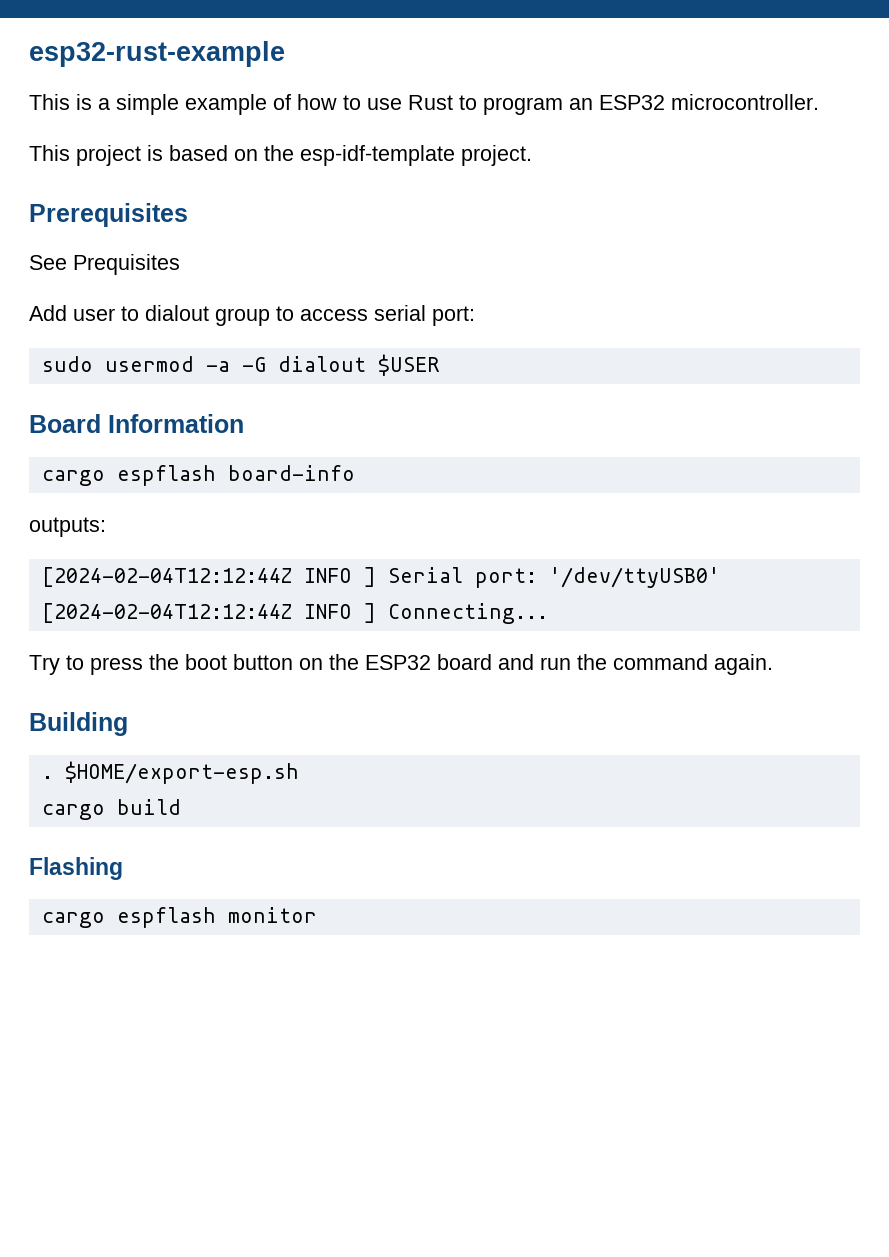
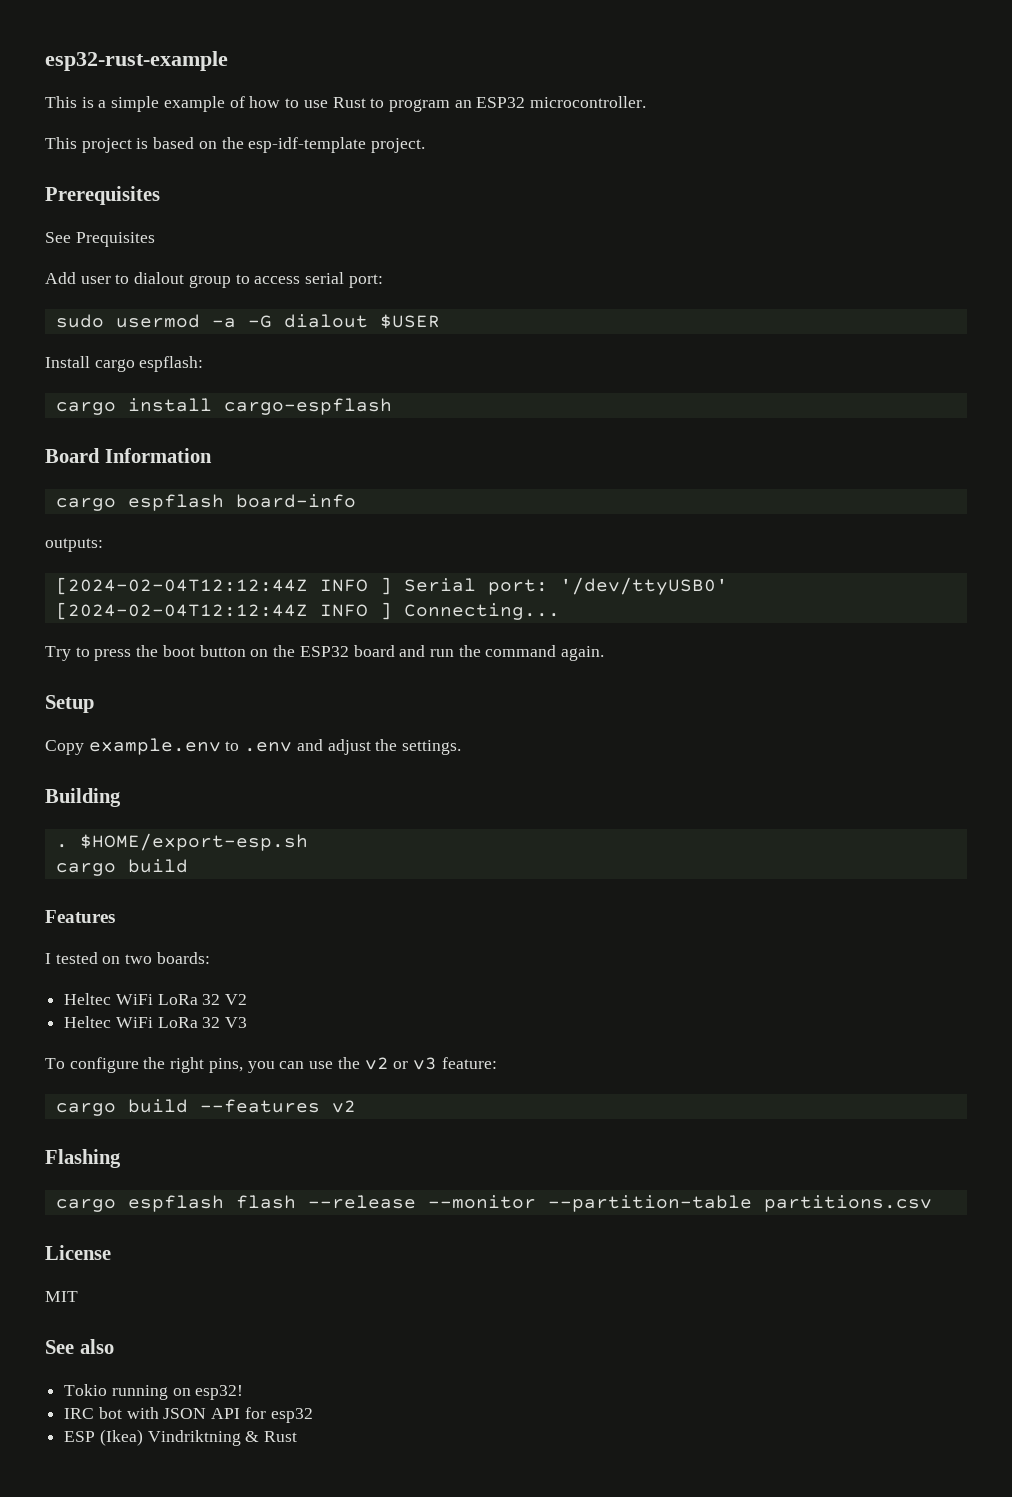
(439, 365) none -> [45,356,204,372] [55,398,392,415] // Install cargo espflash: // cargo install cargo-espflash
(773, 664) none -> [45,695,94,713] [45,738,462,755] // Setup // Copy example.env to .env and adjust the settings.
[29,857,123,880] [41,907,317,928] Flashing // cargo espflash monitor -> [45,910,115,923] [45,952,210,964] [64,993,248,1005] [64,1016,248,1028] [45,1057,497,1073] [55,1099,356,1116] [45,1149,121,1168] [55,1195,932,1212] [45,1245,111,1260] [45,1291,78,1302] [45,1339,114,1354] [64,1384,244,1400] [64,1407,313,1423] [64,1429,298,1446] Features // I tested on two boards: // Heltec WiFi LoRa 32 V2 // Heltec WiFi LoRa 32 V3 // To configure the right pins, you can use the v2 or v3 feature: // cargo build --features v2 // Flashing // cargo espflash flash --release --monitor --partition-table partitions.csv // License // MIT // See also // Tokio running on esp32! // IRC bot with JSON API for esp32 // ESP (Ikea) Vindriktning & Rust

